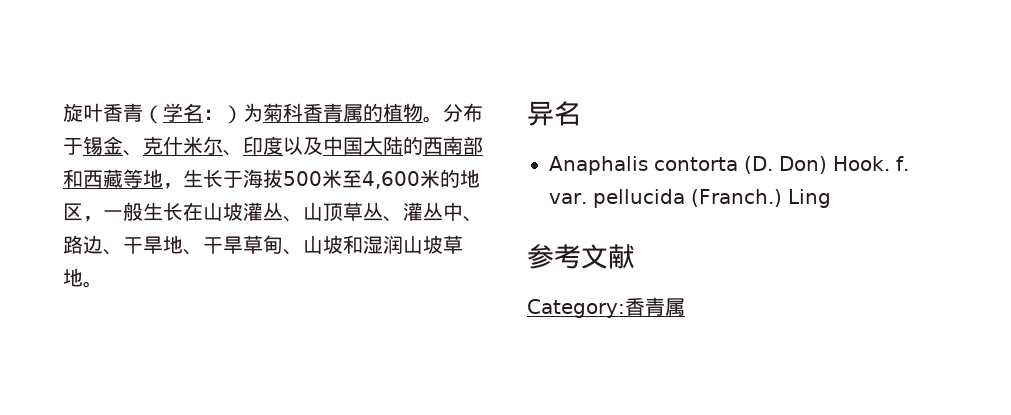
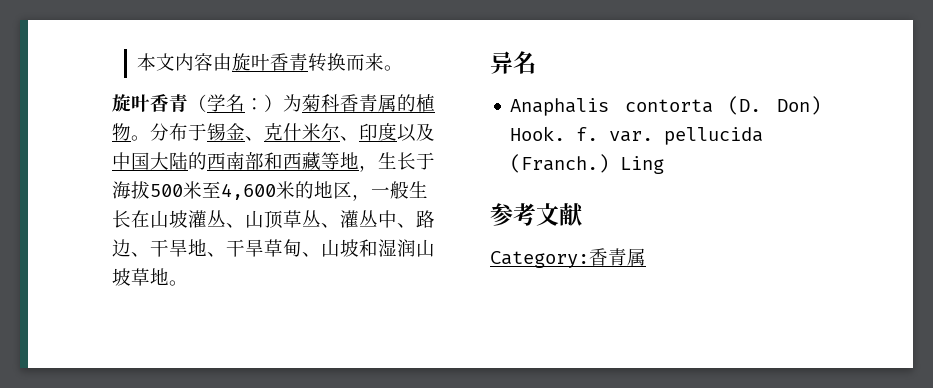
(63, 112) none -> [137,53,404,72] 本文内容由旋叶香青转换而来。 //

